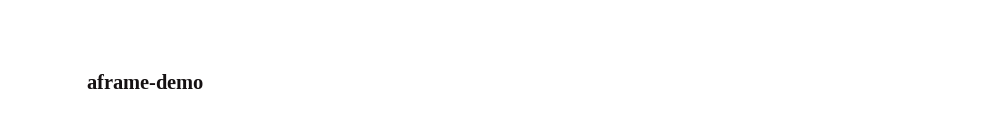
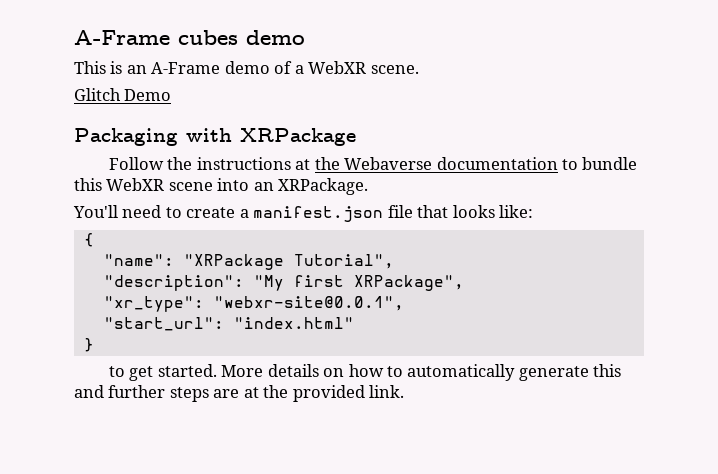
[87,74,203,89] aframe-demo -> [74,30,305,45] [74,61,419,74] [74,88,172,101] [74,128,356,146] [108,157,638,170] [74,178,369,195] [73,205,534,222] [83,233,94,247] [103,254,394,270] [103,275,464,291] [103,296,404,312] [103,317,354,331] [83,338,94,352] [108,364,622,381] [74,385,405,402] A-Frame cubes demo // This is an A-Frame demo of a WebXR scene. // Glitch Demo // Packaging with XRPackage // Follow the instructions at the Webaverse documentation to bundle this WebXR scene into an XRPackage. // You'll need to create a manifest.json file that looks like: // { // "name": "XRPackage Tutorial", // "description": "My first XRPackage", // "xr_type": "webxr-site@0.0.1", // "start_url": "index.html" // } // to get started. More details on how to automatically generate this and further steps are at the provided link.

